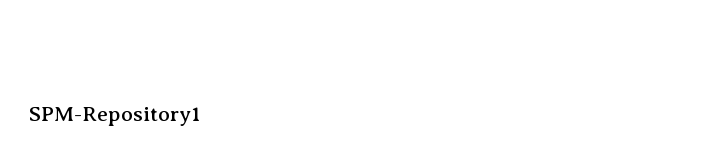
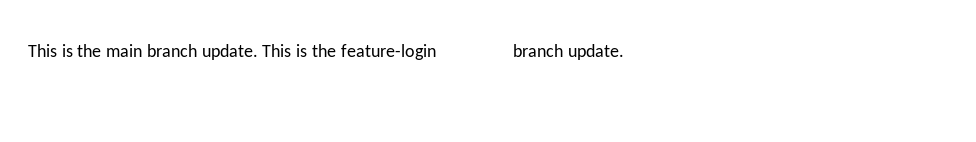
[29,107,200,126] SPM-Repository1 -> [28,44,624,60] This is the main branch update. This is the feature-login branch update.

